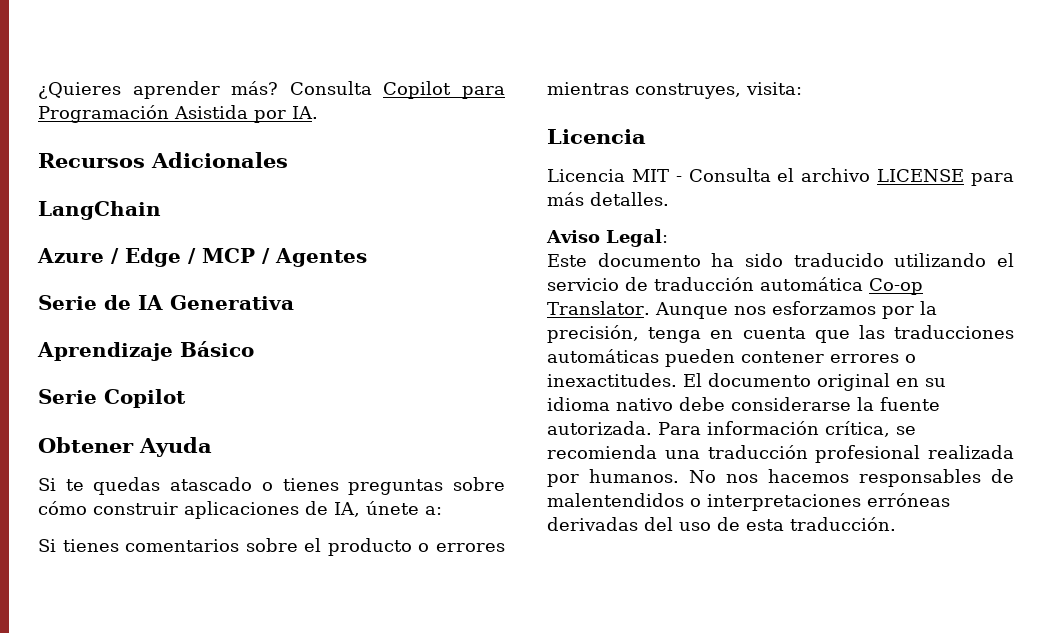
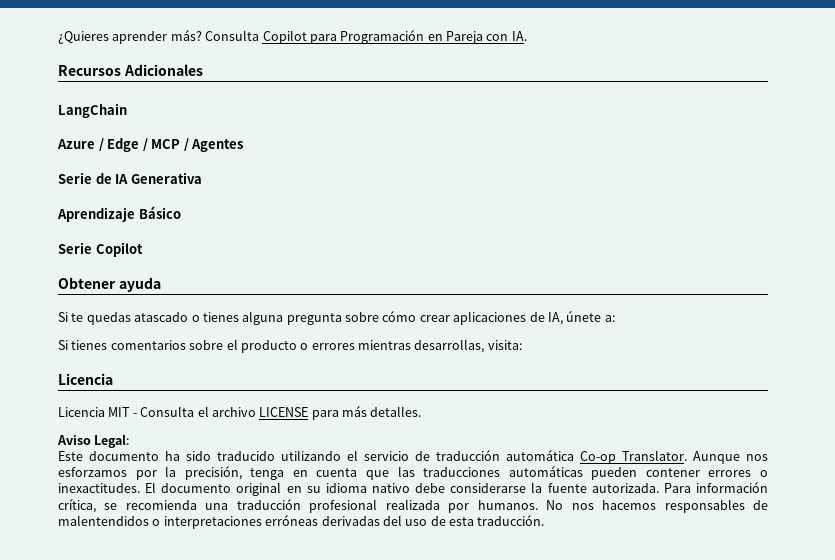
[174,105,286,123] Asistida por -> [427,31,509,44] en Pareja con
[139,437,212,457] Ayuda -> [118,277,161,292] ayuda
[348,479,444,495] preguntas -> [242,311,342,325] alguna pregunta
[93,502,178,515] construir -> [419,315,450,322] crear
[635,83,741,99] construyes, -> [414,339,485,353] desarrollas,

